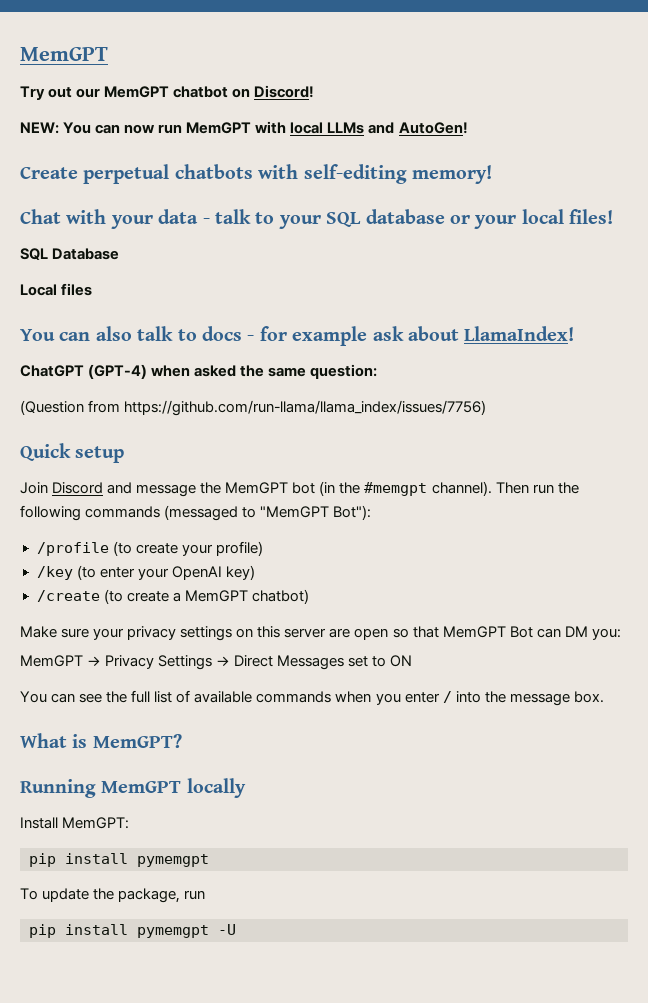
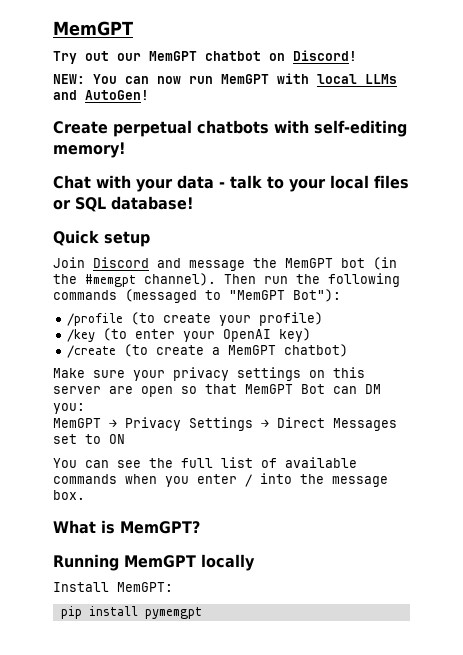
[326,209,614,229] [20,248,120,260] [20,283,93,296] [20,326,575,346] [20,364,378,379] [20,400,487,416] SQL database or your local files! // SQL Database // Local files // You can also talk to docs - for example ask about LlamaIndex! // ChatGPT (GPT-4) when asked the same question: // (Question from https://github.com/run-llama/llama_index/issues/7756) -> [330,175,409,189] [53,196,194,212] local files or SQL database!
[20,888,206,903] [29,924,236,938] // To update the package, run // pip install pymemgpt -U -> (202, 613) none

